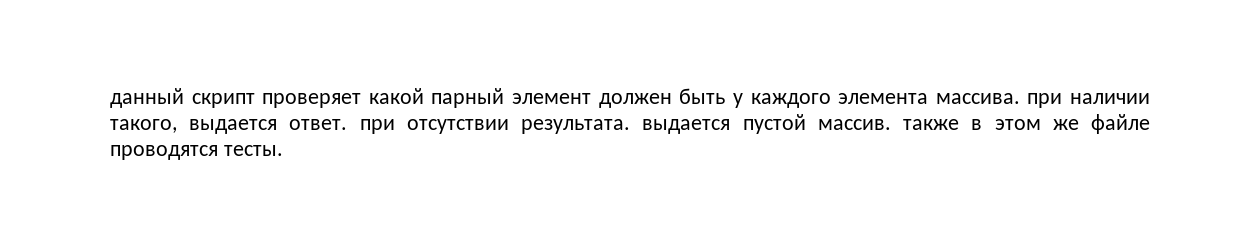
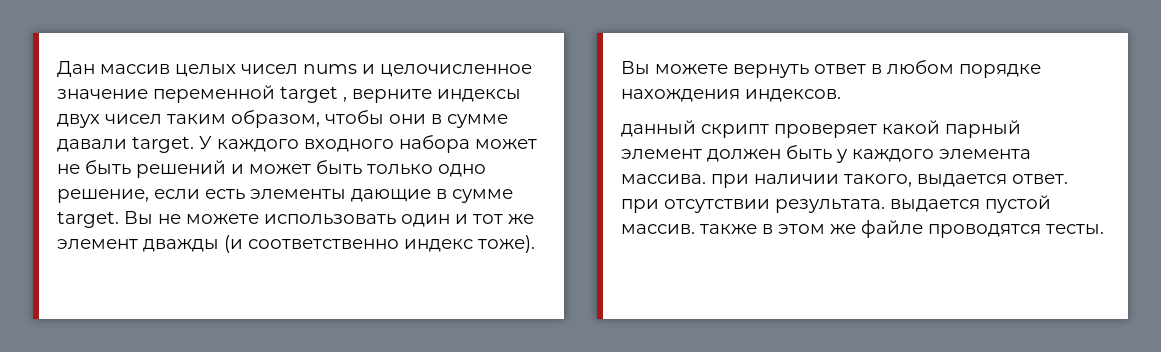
(110, 98) none -> [57,61,532,77] [57,85,521,103] [57,110,508,128] [57,135,537,153] [57,160,486,178] [57,189,513,203] [57,211,534,228] [57,235,535,253] [621,60,1041,78] [621,89,841,102] Дан массив целых чисел nums и целочисленное значение переменной target , верните индексы двух чисел таким образом, чтобы они в сумме давали target. У каждого входного набора может не быть решений и может быть только одно решение, если есть элементы дающие в сумме target. Вы не можете использовать один и тот же элемент дважды (и соответственно индекс тоже). Вы можете вернуть ответ в любом порядке нахождения индексов. //

